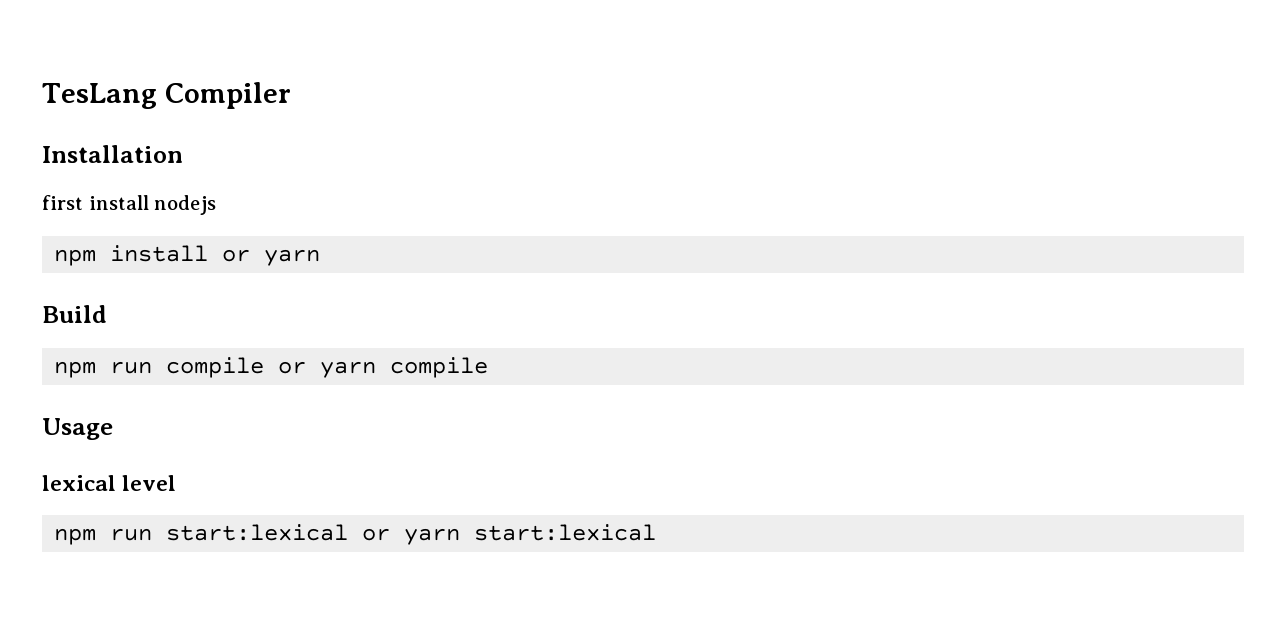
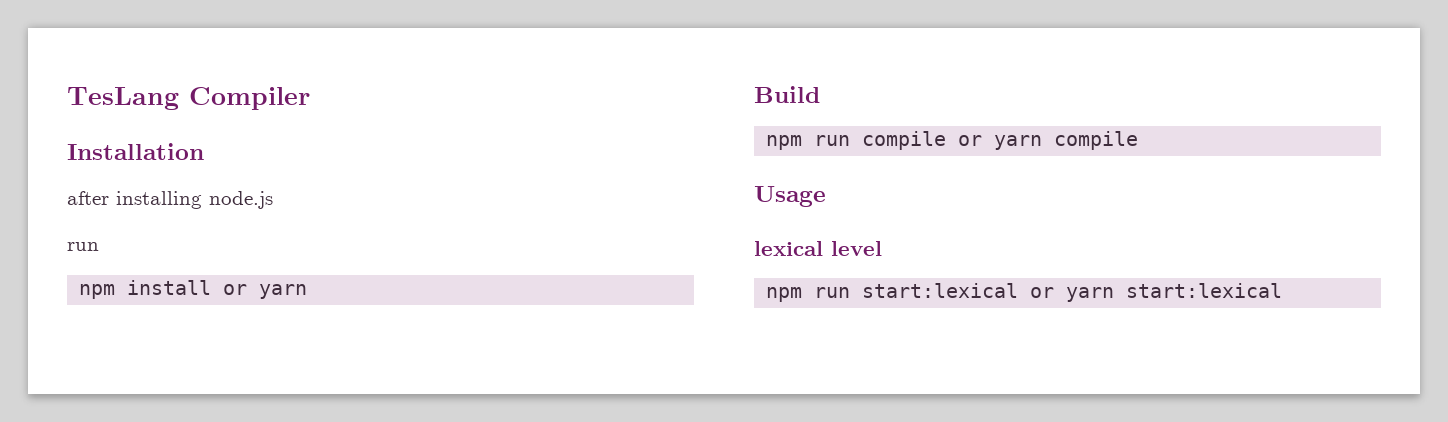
[42,195,217,215] first install nodejs -> [67,191,273,209] [67,242,99,251] after installing node.js // run

